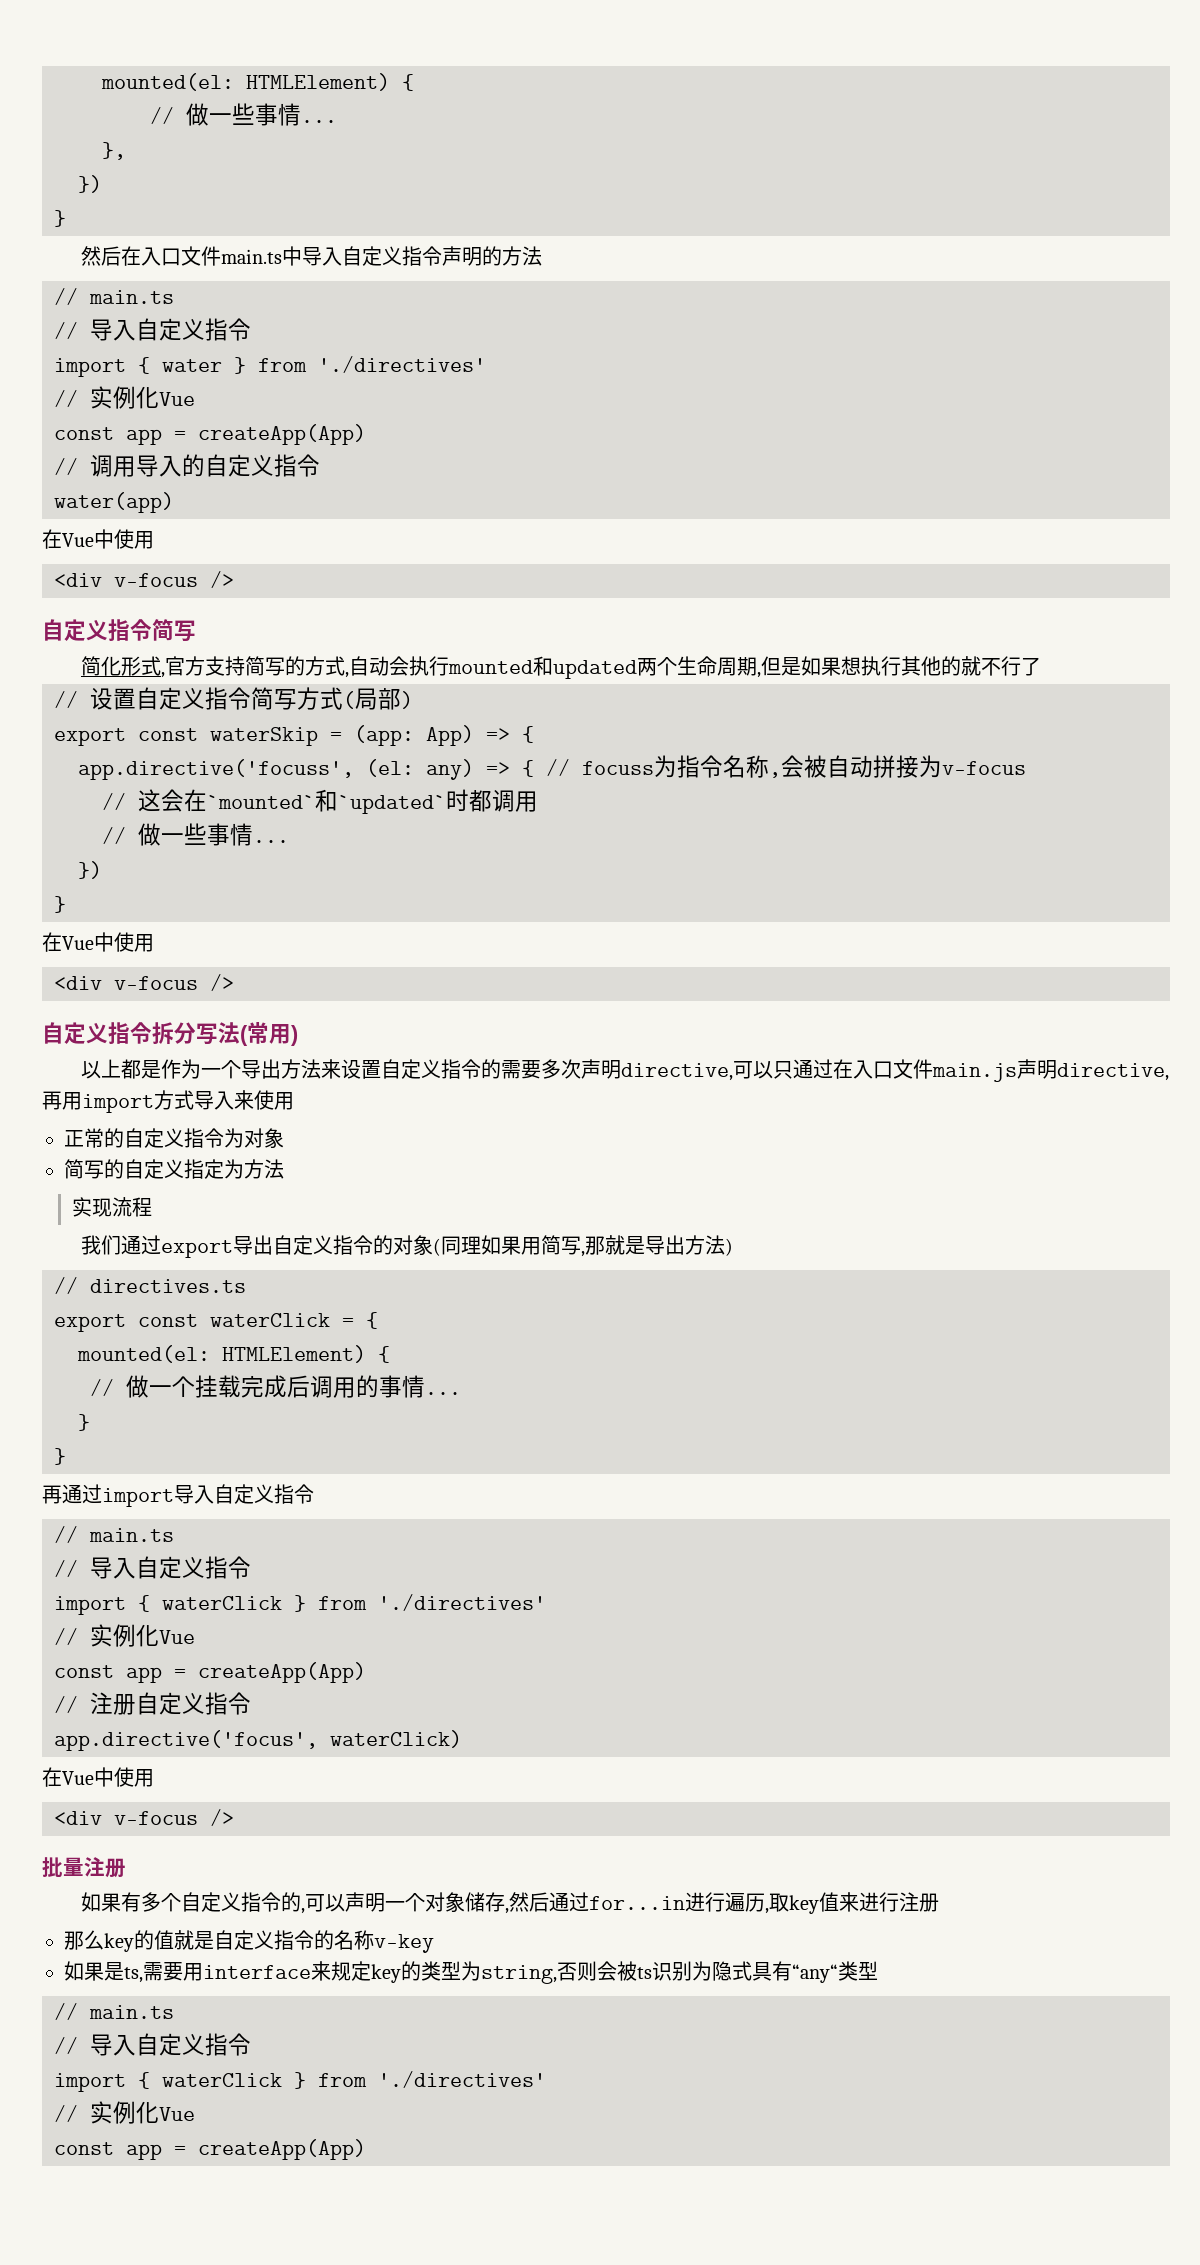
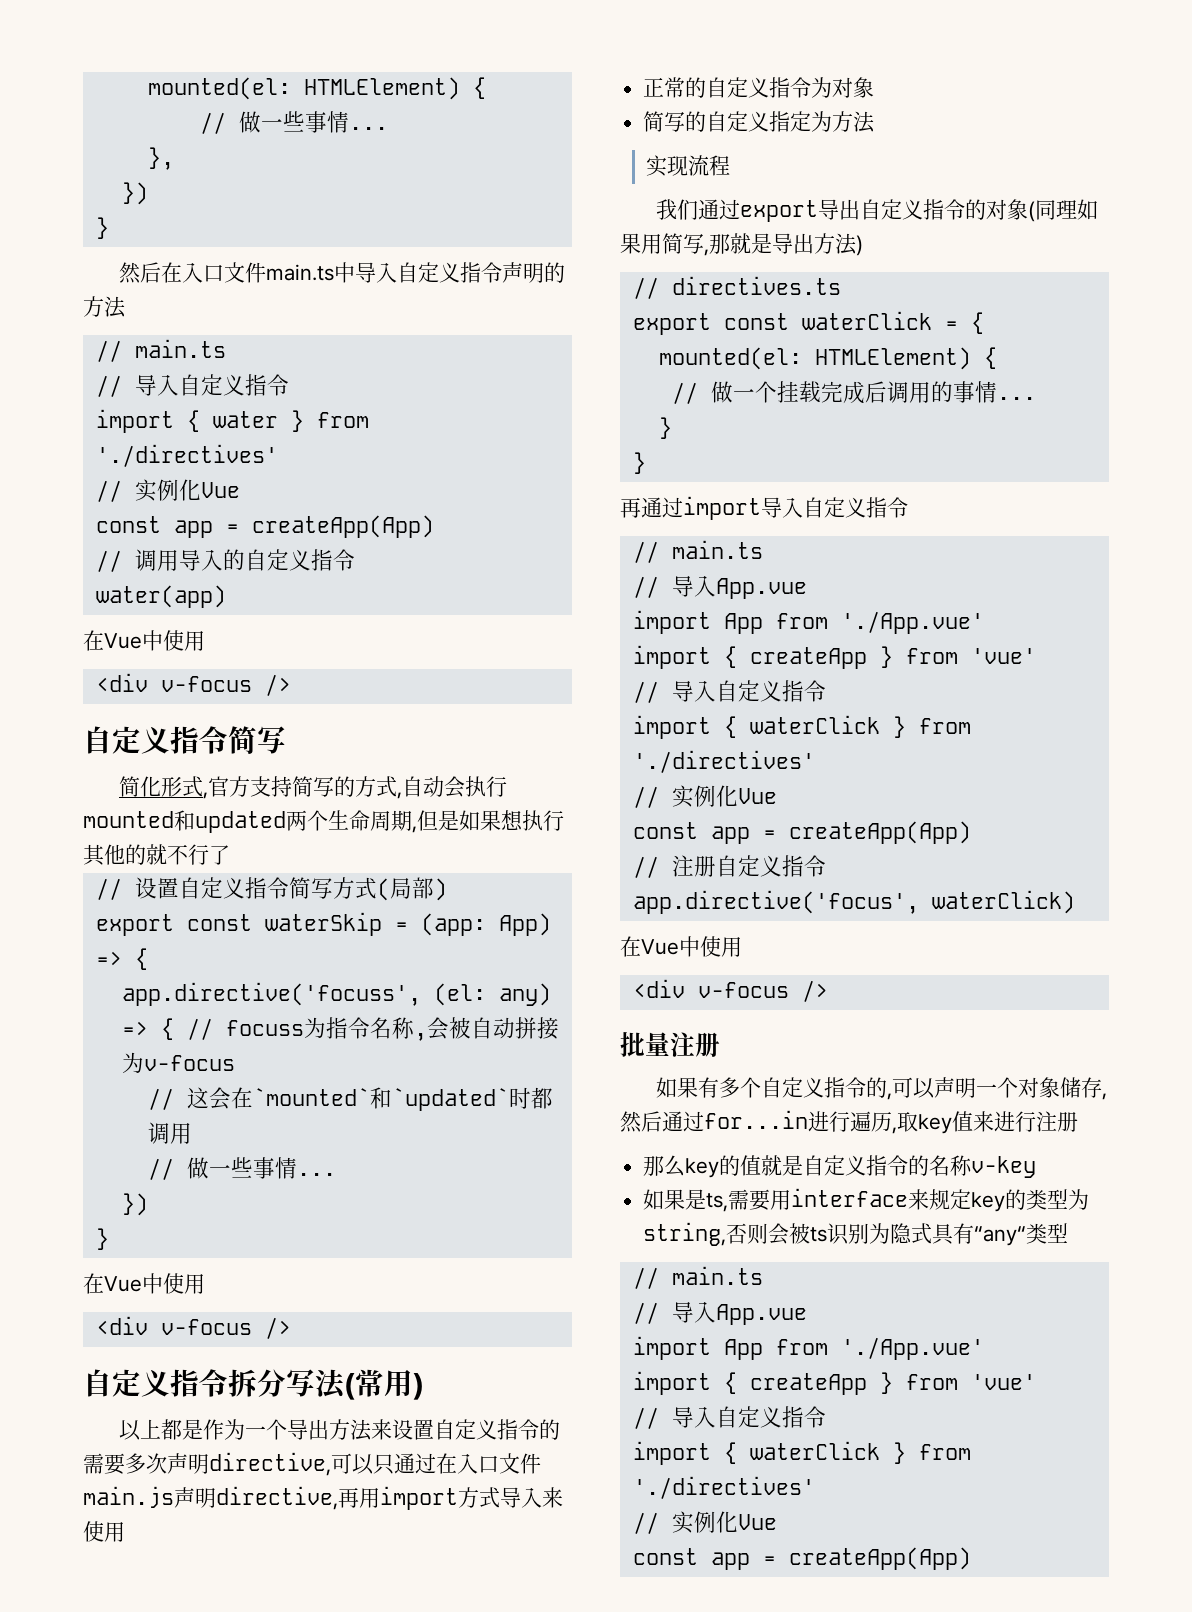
(174, 1535) none -> [632,575,807,599] [632,610,984,634] [632,645,1036,669] // // 导入App.vue // import App from './App.vue' // import { createApp } from 'vue'
(174, 2012) none -> [632,1301,807,1325] [632,1336,984,1360] [632,1371,1036,1395] // // 导入App.vue // import App from './App.vue' // import { createApp } from 'vue'

